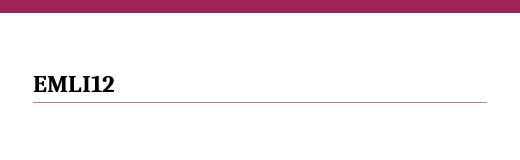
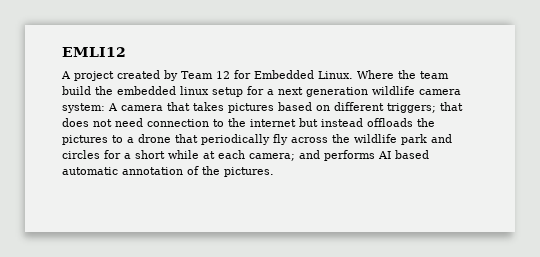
(115, 83) none -> [61,70,449,81] [62,86,461,97] [62,102,463,113] [62,118,435,127] [62,134,452,145] [62,150,429,161] [62,166,274,177] // A project created by Team 12 for Embedded Linux. Where the team build the embedded linux setup for a next generation wildlife camera system: A camera that takes pictures based on different triggers; that does not need connection to the internet but instead offloads the pictures to a drone that periodically fly across the wildlife park and circles for a short while at each camera; and performs AI based automatic annotation of the pictures.

